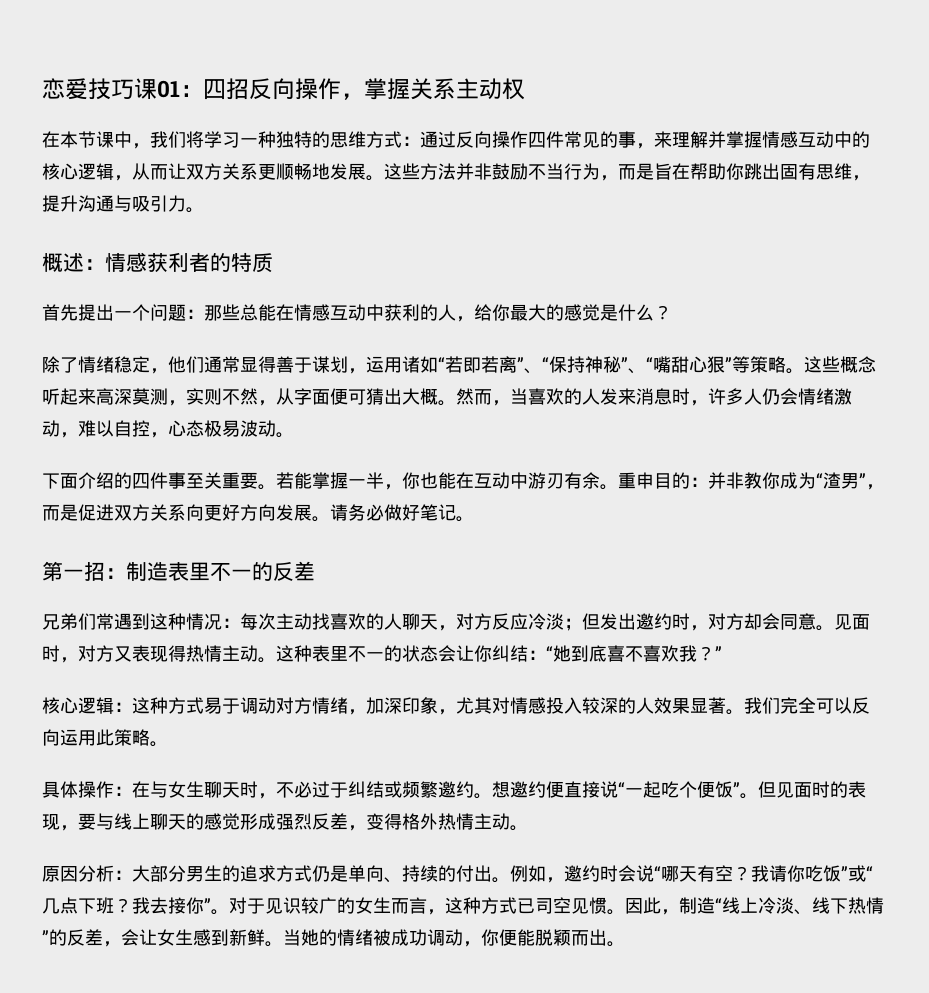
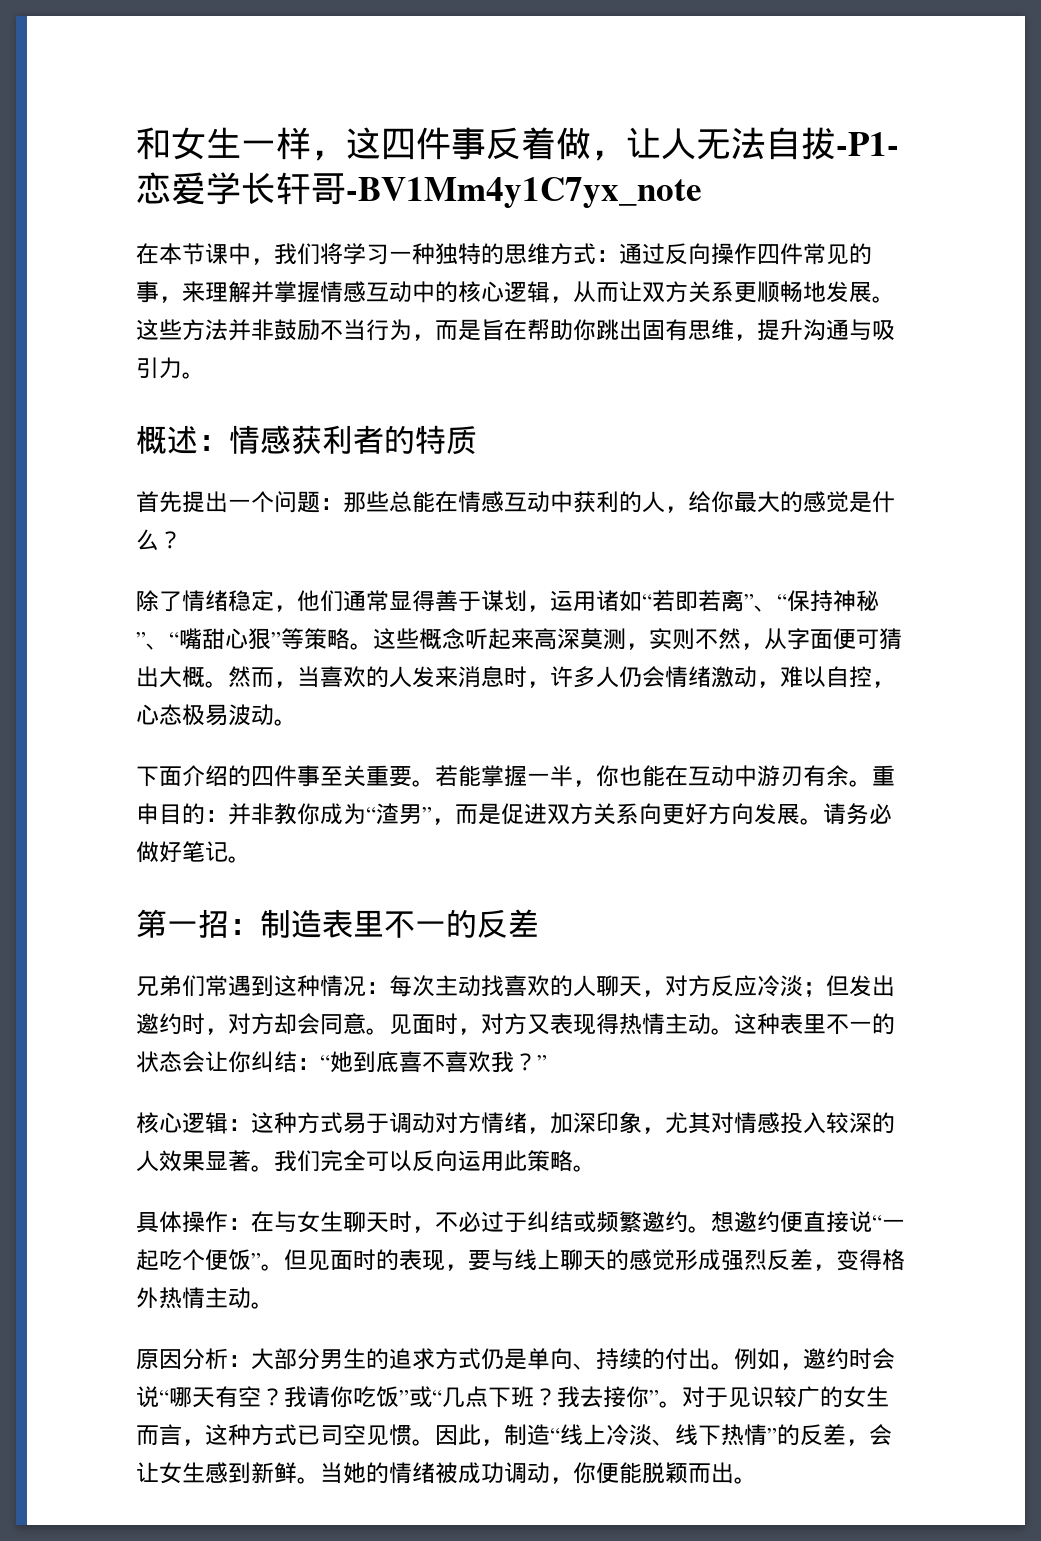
[42,78,525,100] 恋爱技巧课01：四招反向操作，掌握关系主动权 -> [136,127,899,161] [136,172,702,208] 和女生一样，这四件事反着做，让人无法自拔-P1-恋爱学长轩哥-BV1Mm4y1C7yx_note

